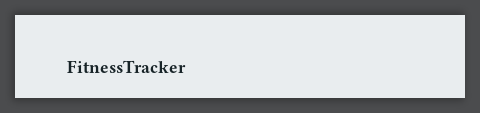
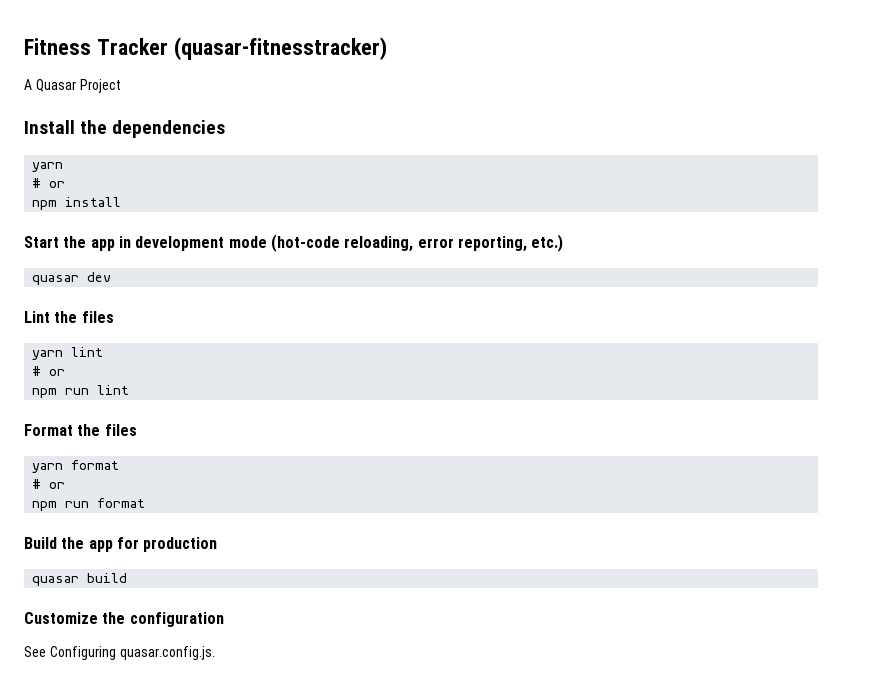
[67,60,186,73] FitnessTracker -> [24,37,387,60] [24,79,121,93] [24,120,226,138] [32,162,64,172] [32,178,66,188] [32,197,122,210] [24,234,564,252] [32,272,112,285] [24,311,114,323] [32,347,104,360] [32,366,66,376] [32,385,130,398] [24,424,137,436] [32,460,120,473] [32,479,66,489] [32,498,146,511] [24,537,218,552] [32,573,128,586] [24,612,224,627] [24,646,215,660] Fitness Tracker (quasar-fitnesstracker) // A Quasar Project // Install the dependencies // yarn // # or // npm install // Start the app in development mode (hot-code reloading, error reporting, etc.) // quasar dev // Lint the files // yarn lint // # or // npm run lint // Format the files // yarn format // # or // npm run format // Build the app for production // quasar build // Customize the configuration // See Configuring quasar.config.js.

